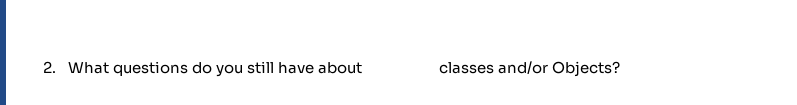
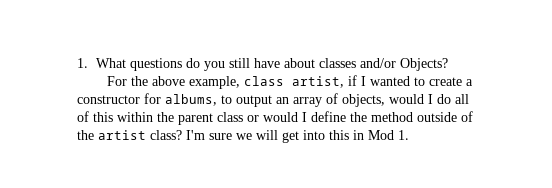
[43,61,56,73] 2. -> [77,58,88,68] 1.
(620, 69) none -> [106,75,473,89] [77,93,469,107] [77,111,473,125] [77,130,409,143] // For the above example, class artist, if I wanted to create a constructor for albums, to output an array of objects, would I do all of this within the parent class or would I define the method outside of the artist class? I'm sure we will get into this in Mod 1.

